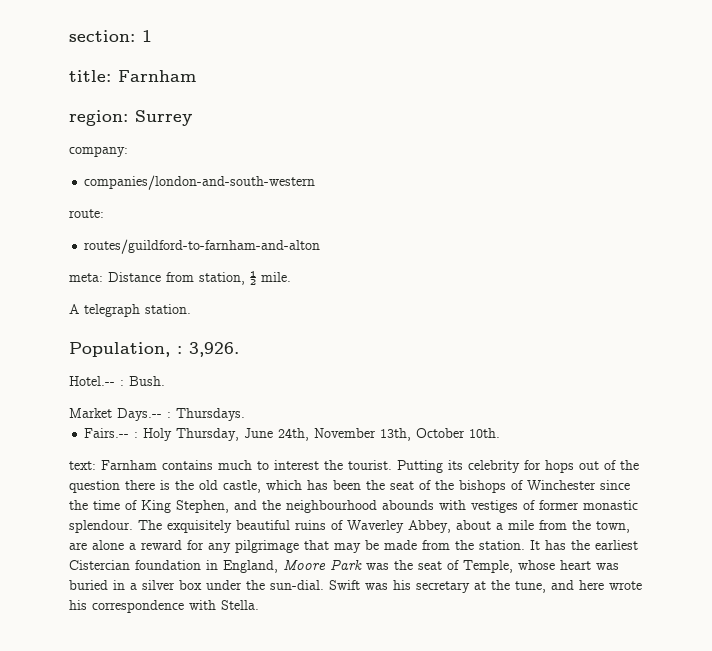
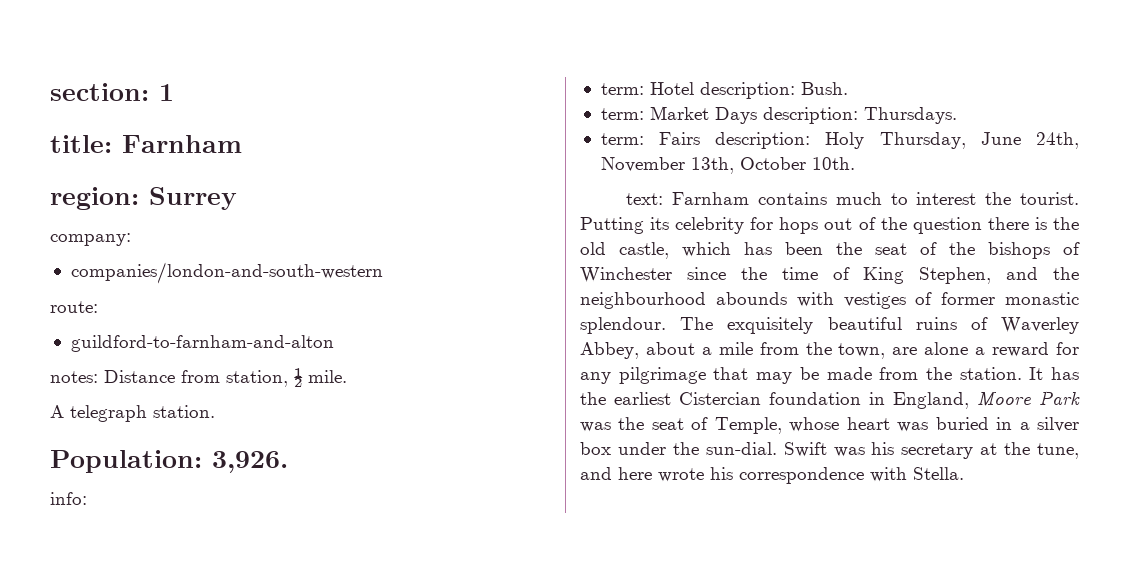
[84,239,321,254] [69,273,103,282] routes/guildford-to-farnham-and-alton // meta: -> [70,335,334,352] [50,371,98,383] guildford-to-farnham-and-alton // notes:
[69,342,182,357] Population, : -> [50,450,202,473] Population:
[69,376,165,386] [69,408,245,421] [84,428,139,438] Hotel.-- : Bush. // Market Days.-- : Thursdays. // Fairs.-- : -> [50,492,87,505] [600,82,848,99] [600,106,957,124] [600,132,811,149] info: // term: Hotel description: Bush. // term: Market Days description: Thursdays. // term: Fairs description:

